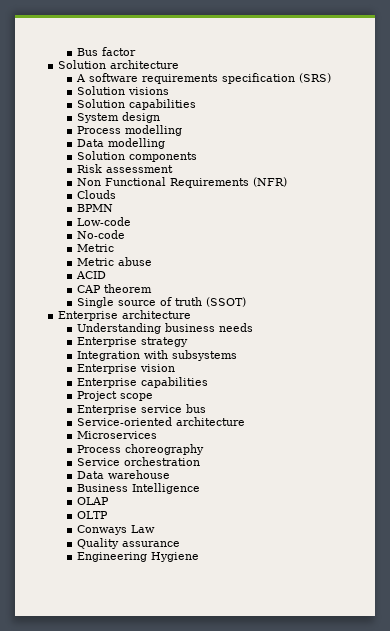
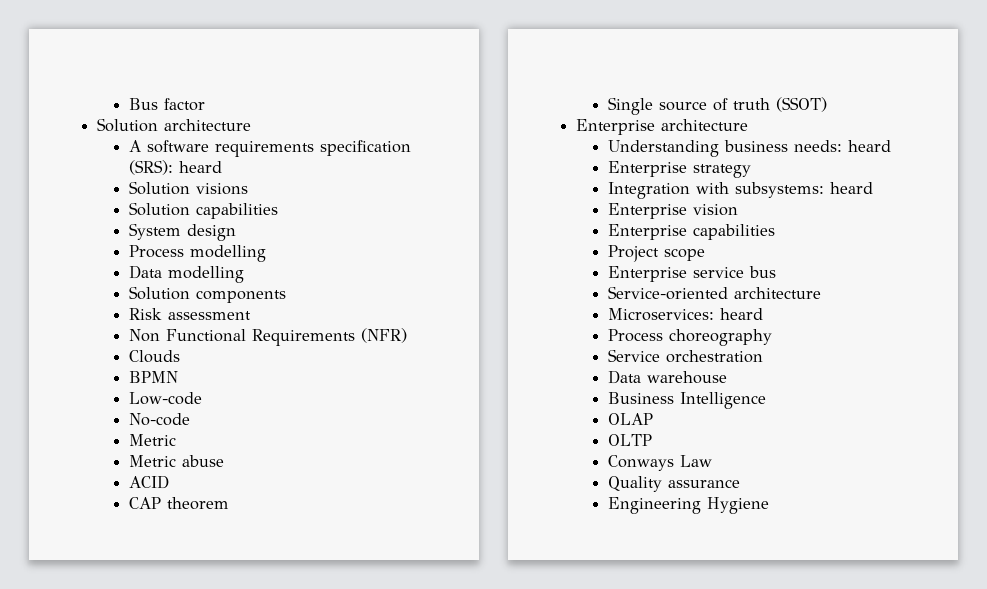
[298,73,331,83] (SRS) -> [129,160,223,175] (SRS): heard
[218,323,253,332] needs -> [794,140,892,152] needs: heard
[171,350,237,361] subsystems -> [735,182,874,198] subsystems: heard
[76,431,157,439] Microservices -> [608,308,764,321] Microservices: heard

